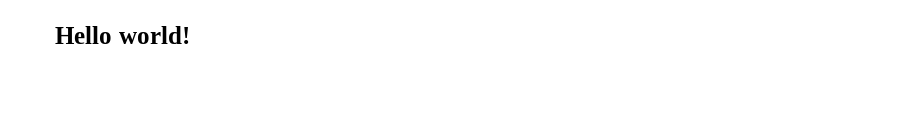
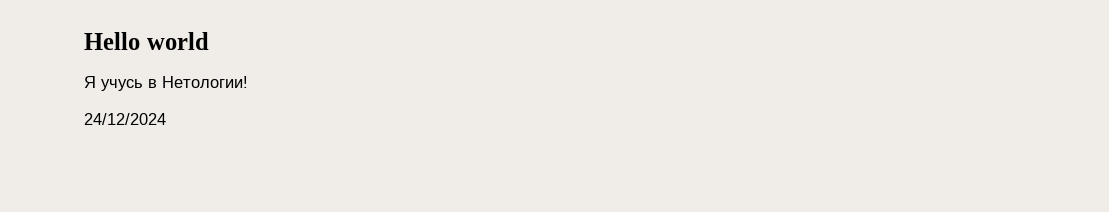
[118,26,190,44] world! -> [146,32,209,50] [84,76,248,91] [84,113,166,125] world // Я учусь в Нетологии! // 24/12/2024

